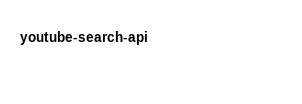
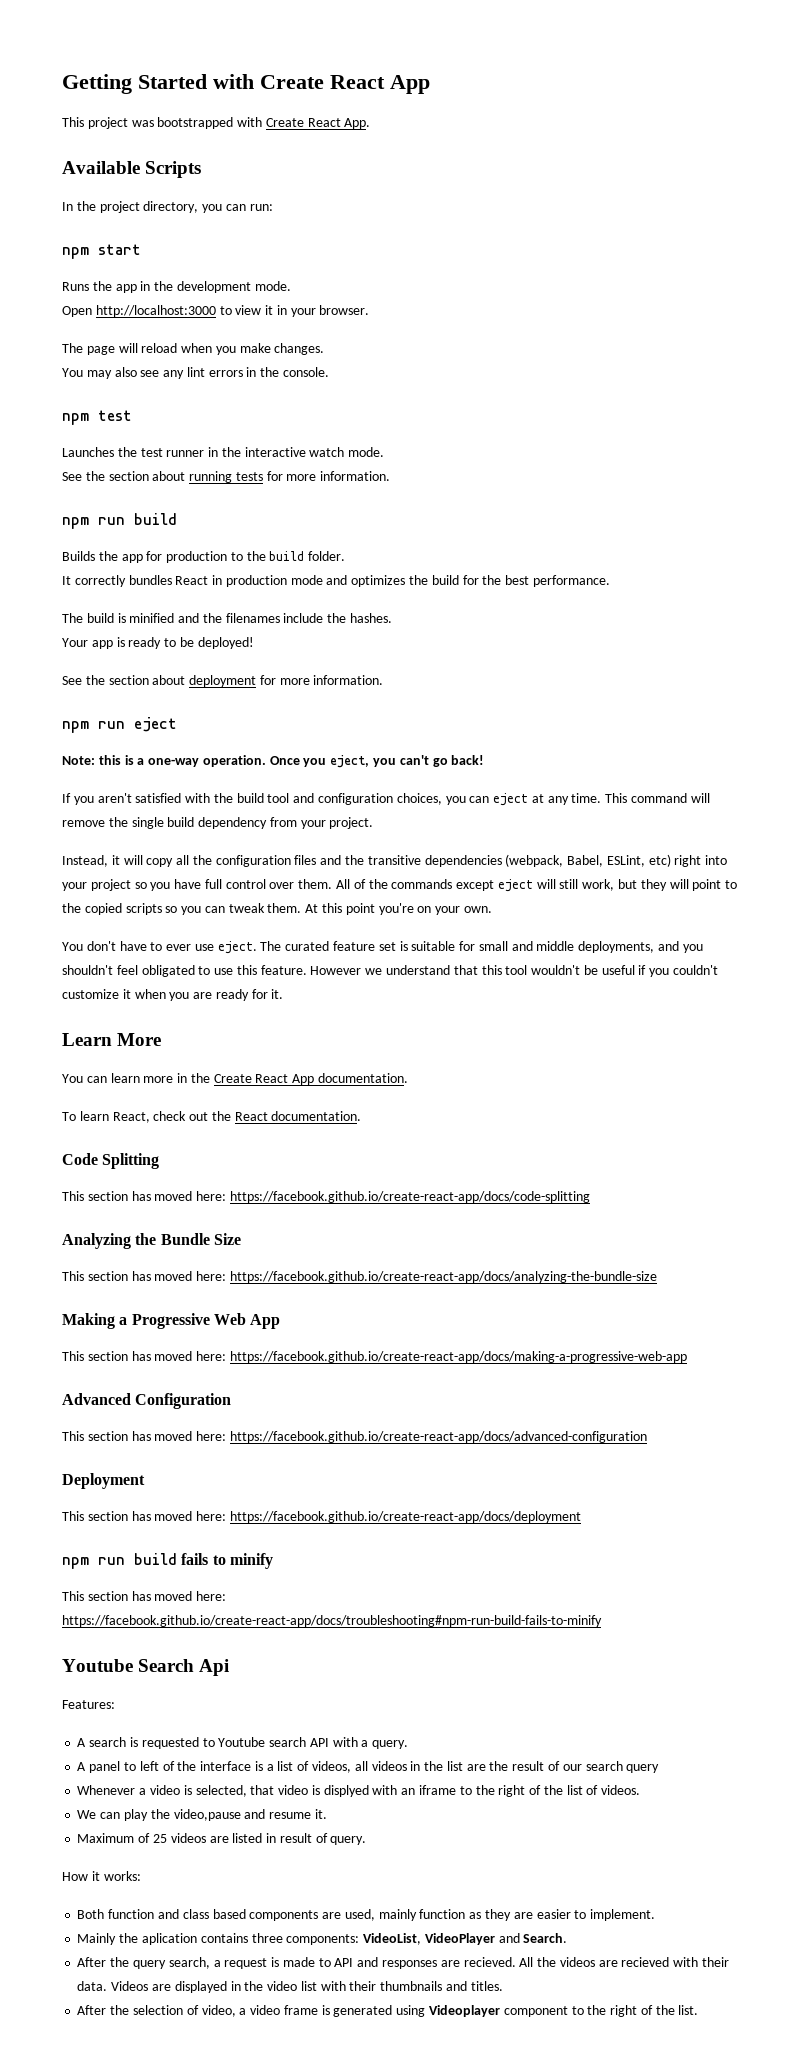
[20,31,148,45] youtube-search-api -> [62,74,430,94] [62,117,371,129] [62,161,202,178] [62,201,273,213] [62,244,141,259] [62,281,291,293] [62,305,370,317] [62,343,325,355] [62,367,330,379] [62,410,132,425] [62,447,385,457] [62,471,391,483] [62,513,177,529] [62,551,346,563] [62,575,610,587] [62,613,393,623] [62,637,254,649] [62,675,384,687] [62,717,177,733] [62,755,485,768] [62,793,710,806] [62,817,374,829] [62,854,728,867] [62,879,738,892] [62,903,492,915] [62,941,703,954] [62,965,719,977] [62,989,284,1001] [62,1033,162,1046] [62,1073,409,1085] [62,1111,362,1123] [62,1153,160,1169] [62,1191,590,1203] [62,1233,241,1249] [62,1271,657,1283] [62,1313,281,1329] [62,1351,687,1363] [62,1393,232,1409] [62,1431,647,1443] [62,1473,145,1489] [62,1511,581,1523] [62,1553,273,1569] [62,1591,227,1601] [62,1615,602,1627] [62,1659,230,1676] [62,1700,115,1709] [77,1737,409,1749] [77,1761,660,1773] [77,1785,641,1797] [77,1809,327,1821] [77,1833,367,1845] [62,1871,141,1881] [77,1909,656,1921] [77,1933,568,1945] [77,1957,729,1969] [77,1981,503,1993] [77,2005,699,2017] Getting Started with Create React App // This project was bootstrapped with Create React App. // Available Scripts // In the project directory, you can run: // npm start // Runs the app in the development mode. // Open http://localhost:3000 to view it in your browser. // The page will reload when you make changes. // You may also see any lint errors in the console. // npm test // Launches the test runner in the interactive watch mode. // See the section about running tests for more information. // npm run build // Builds the app for production to the build folder. // It correctly bundles React in production mode and optimizes the build for the best performance. // The build is minified and the filenames include the hashes. // Your app is ready to be deployed! // See the section about deployment for more information. // npm run eject // Note: this is a one-way operation. Once you eject, you can't go back! // If you aren't satisfied with the build tool and configuration choices, you can eject at any time. This command will remove the single build dependency from your project. // Instead, it will copy all the configuration files and the transitive dependencies (webpack, Babel, ESLint, etc) right into your project so you have full control over them. All of the commands except eject will still work, but they will point to the copied scripts so you can tweak them. At this point you're on your own. // You don't have to ever use eject. The curated feature set is suitable for small and middle deployments, and you shouldn't feel obligated to use this feature. However we understand that this tool wouldn't be useful if you couldn't customize it when you are ready for it. // Learn More // You can learn more in the Create React App documentation. // To learn React, check out the React documentation. // Code Splitting // This section has moved here: https://facebook.github.io/create-react-app/docs/code-splitting // Analyzing the Bundle Size // This section has moved here: https://facebook.github.io/create-react-app/docs/analyzing-the-bundle-size // Making a Progressive Web App // This section has moved here: https://facebook.github.io/create-react-app/docs/making-a-progressive-web-app // Advanced Configuration // This section has moved here: https://facebook.github.io/create-react-app/docs/advanced-configuration // Deployment // This section has moved here: https://facebook.github.io/create-react-app/docs/deployment // npm run build fails to minify // This section has moved here: https://facebook.github.io/create-react-app/docs/troubleshooting#npm-run-build-fails-to-minify // Youtube Search Api // Features: // A search is requested to Youtube search API with a query. // A panel to left of the interface is a list of videos, all videos in the list are the result of our search query // Whenever a video is selected, that video is displyed with an iframe to the right of the list of videos. // We can play the video,pause and resume it. // Maximum of 25 videos are listed in result of query. // How it works: // Both function and class based components are used, mainly function as they are easier to implement. // Mainly the aplication contains three components: VideoList, VideoPlayer and Search. // After the query search, a request is made to API and responses are recieved. All the videos are recieved with their data. Videos are displayed in the video list with their thumbnails and titles. // After the selection of video, a video frame is generated using Videoplayer component to the right of the list.

